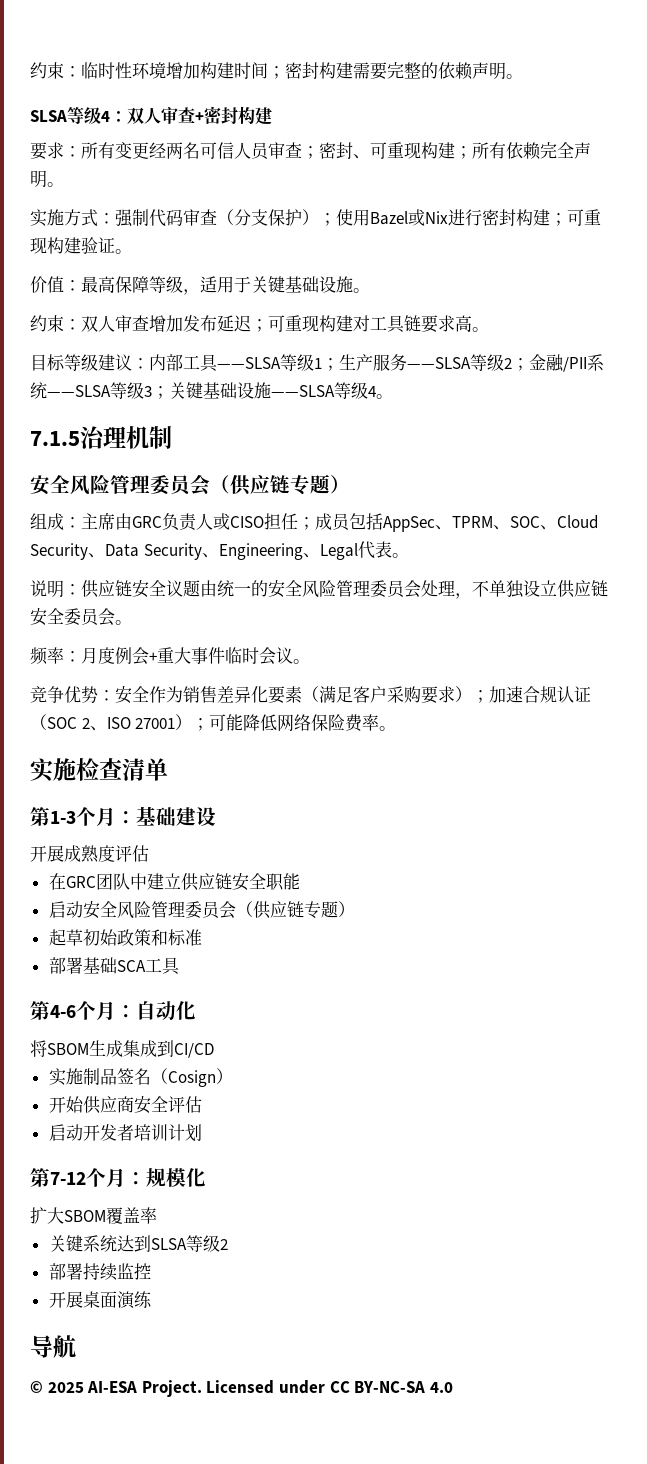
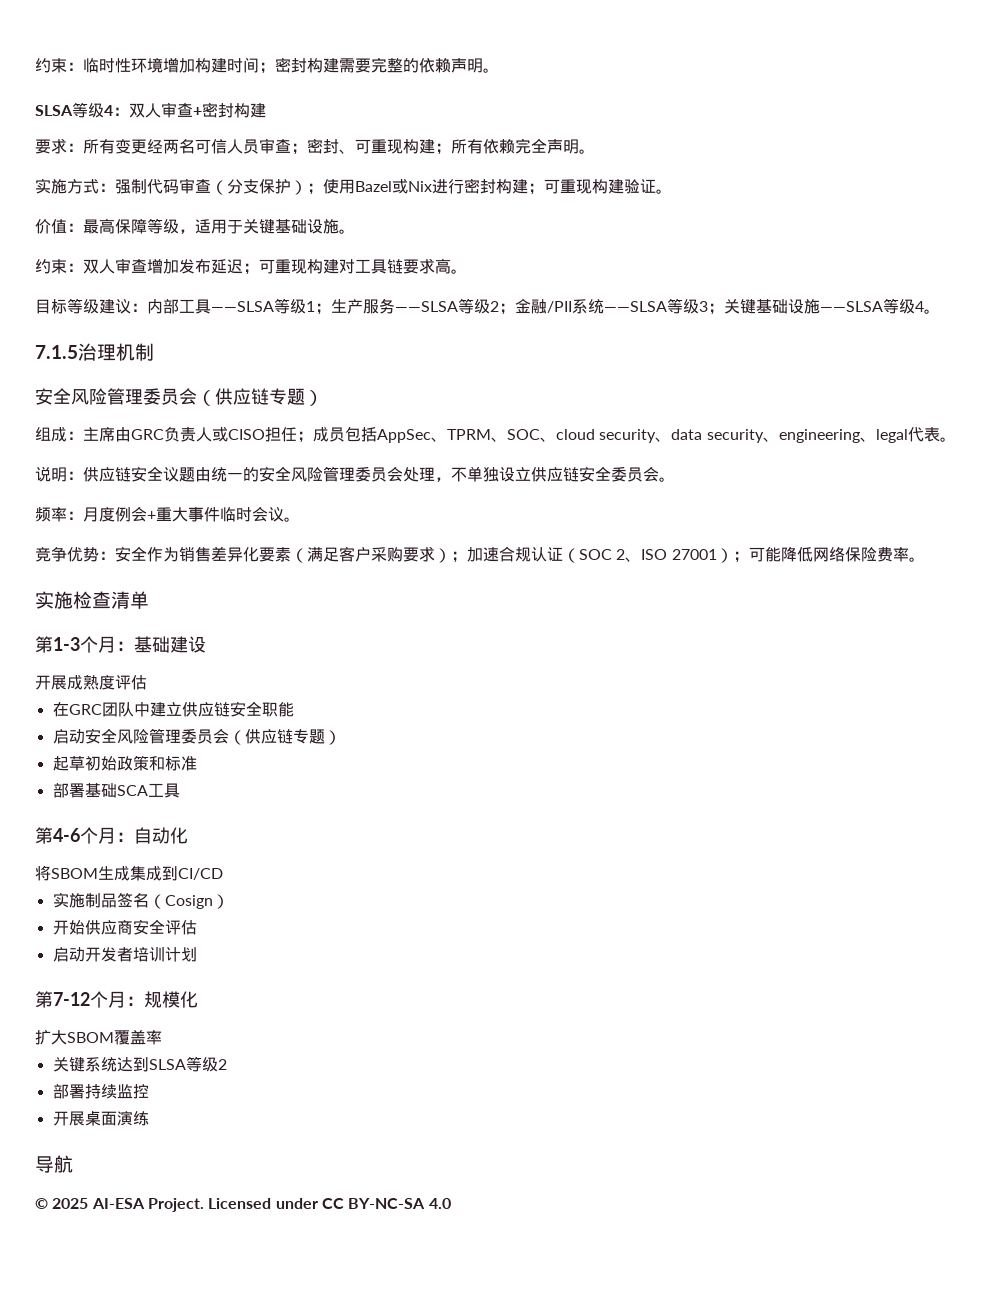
[557,515,598,529] [30,543,358,560] Cloud Security、Data Security、Engineering、Legal -> [556,429,908,443] cloud security、data security、engineering、legal

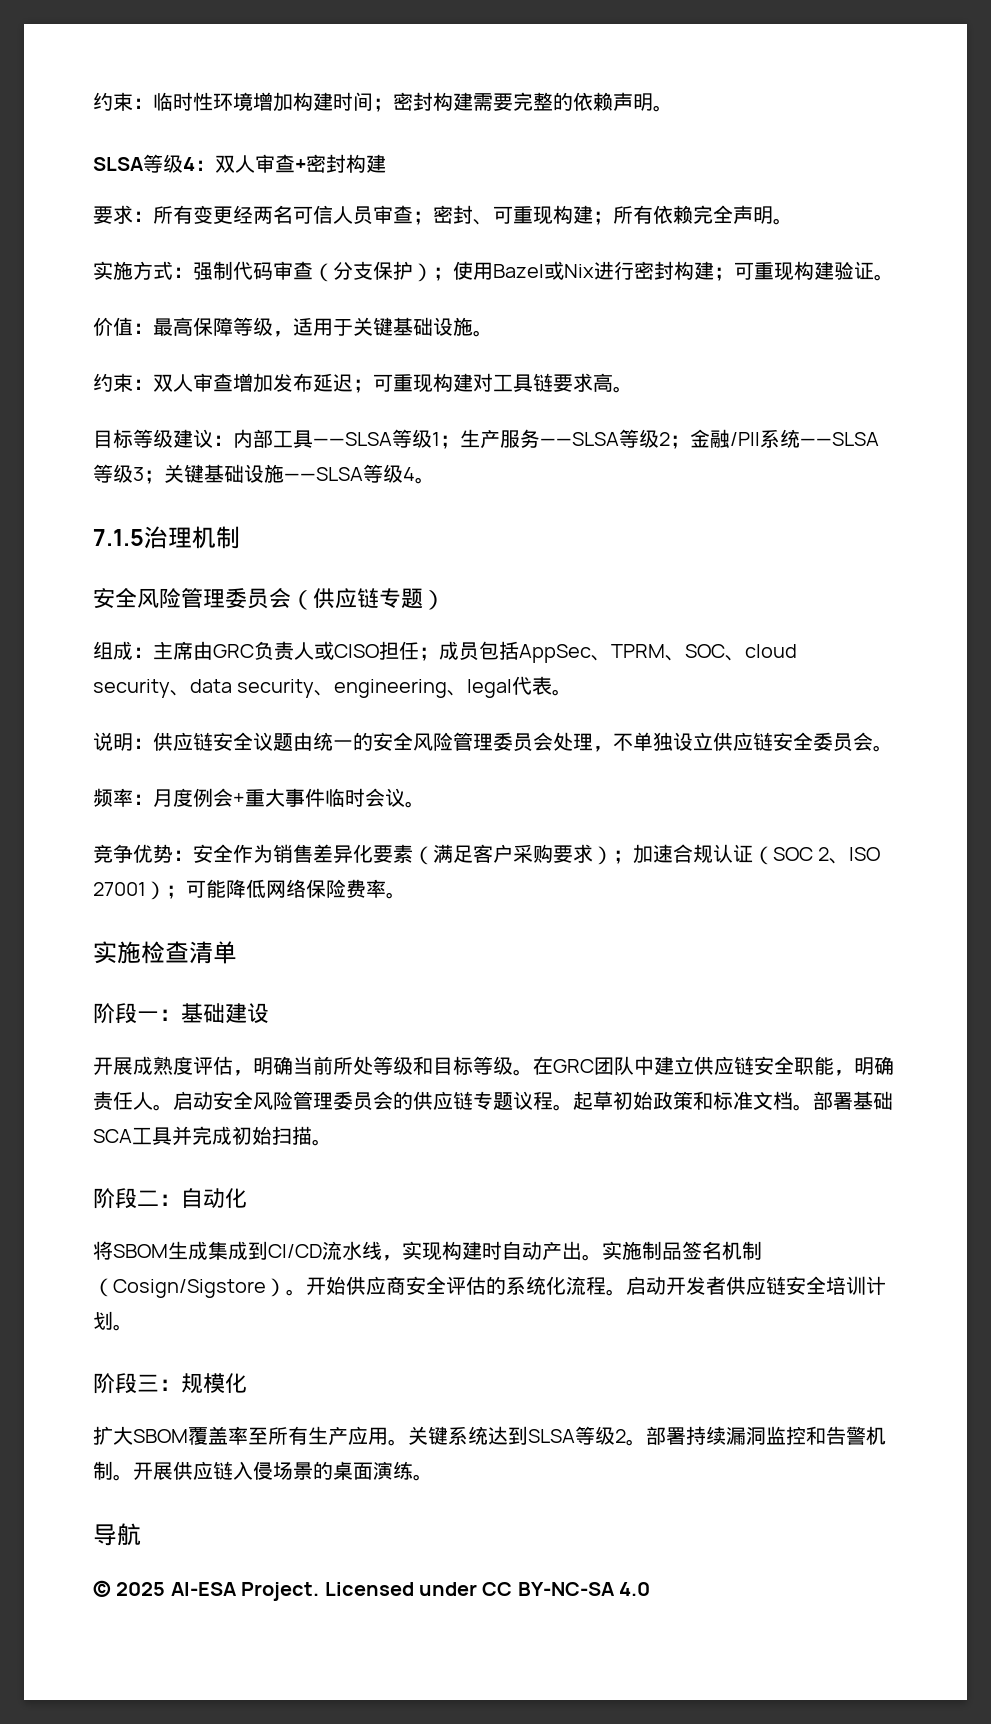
[35,636,116,653] 第1-3个月 -> [93,1003,159,1024] 阶段一
(147, 682) // -> [233,1056,533,1076] ，明确当前所处等级和目标等级。
(294, 709) // -> [834,1056,894,1076] [93,1091,173,1111] ，明确责任人。
[228,729,341,745] （供应链专题） // -> [393,1091,573,1111] 的供应链专题议程。
(197, 763) // -> [753,1091,813,1111] 文档。
[35,827,116,844] // 第4-6个月 -> [172,1126,332,1146] [93,1188,159,1209] 并完成初始扫描。 // 阶段二
(223, 874) // -> [322,1241,602,1261] 流水线，实现构建时自动产出。
[148,894,229,909] （Cosign） // -> [722,1241,762,1260] [93,1278,306,1298] 机制（Cosign/Sigstore）。
[52,947,133,962] // 启动开发者 -> [486,1276,826,1296] 的系统化流程。启动开发者供应链安全
[35,991,126,1008] // 第7-12个月 -> [113,1324,133,1331] [93,1373,159,1394] 。 // 阶段三
(162, 1037) // -> [248,1426,408,1446] 至所有生产应用。
(227, 1064) // -> [626,1439,646,1446] 。
(117, 1091) none -> [726,1426,766,1445] 漏洞
[52,1111,85,1126] // 开展 -> [806,1426,886,1445] [93,1461,333,1481] 和告警机制。开展供应链入侵场景的
(149, 1118) none -> [413,1474,433,1481] 。

